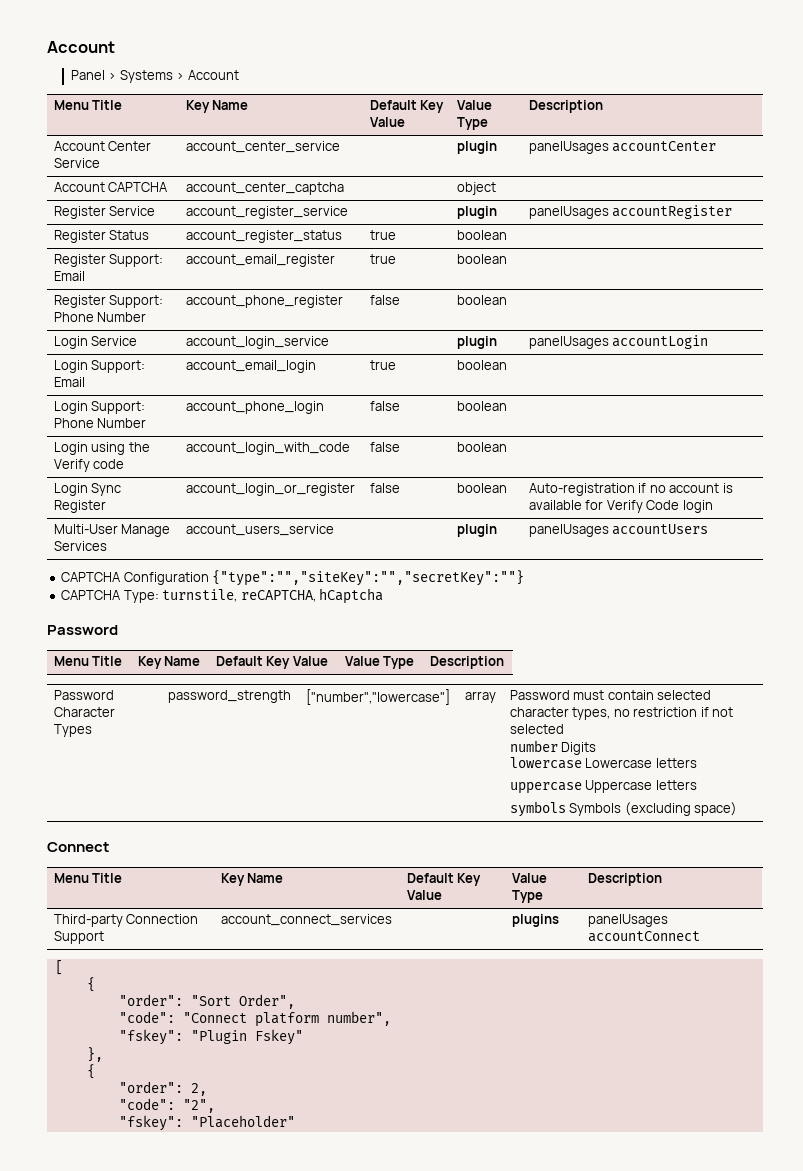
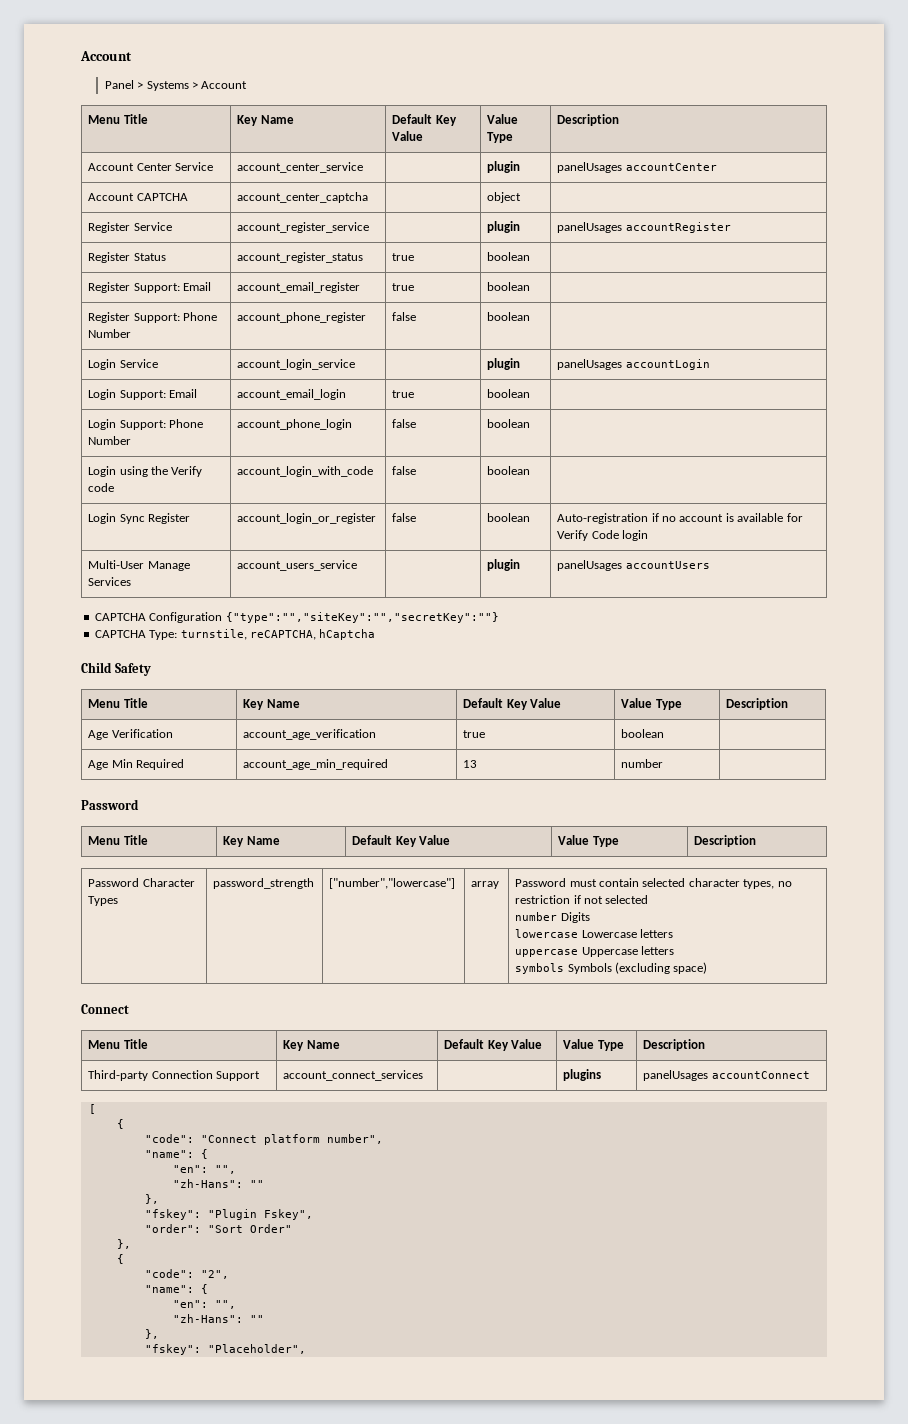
(384, 596) none -> [81,662,151,676] [88,698,148,708] [243,699,300,710] [463,698,562,710] [621,698,682,710] [726,698,789,710] [88,729,173,740] [243,729,377,740] [463,730,486,738] [621,729,665,738] [88,759,185,770] [243,759,389,770] [463,760,478,768] [621,759,664,768] // Child Safety // Menu Title | Key Name | Default Key Value | Value Type | Description // Age Verification | account_age_verification | true | boolean | // Age Min Required | account_age_min_required | 13 | number |
[118,994,295,1009] // "order": "Sort Order", -> (124, 1124) none
[118,1029,303,1045] "fskey": "Plugin Fskey" -> [144,1149,208,1159] [172,1165,236,1174] [172,1179,264,1188] [144,1194,159,1204] [144,1209,313,1220] [144,1224,292,1233] "name": { // "en": "", // "zh-Hans": "" // }, // "fskey": "Plugin Fskey", // "order": "Sort Order"
[118,1081,207,1096] // "order": 2, -> (124, 1259) none
[118,1115,295,1131] // "fskey": "Placeholder" -> [144,1284,208,1294] [172,1300,236,1309] [172,1314,264,1323] [144,1329,159,1339] [144,1344,306,1355] // "name": { // "en": "", // "zh-Hans": "" // }, // "fskey": "Placeholder",

